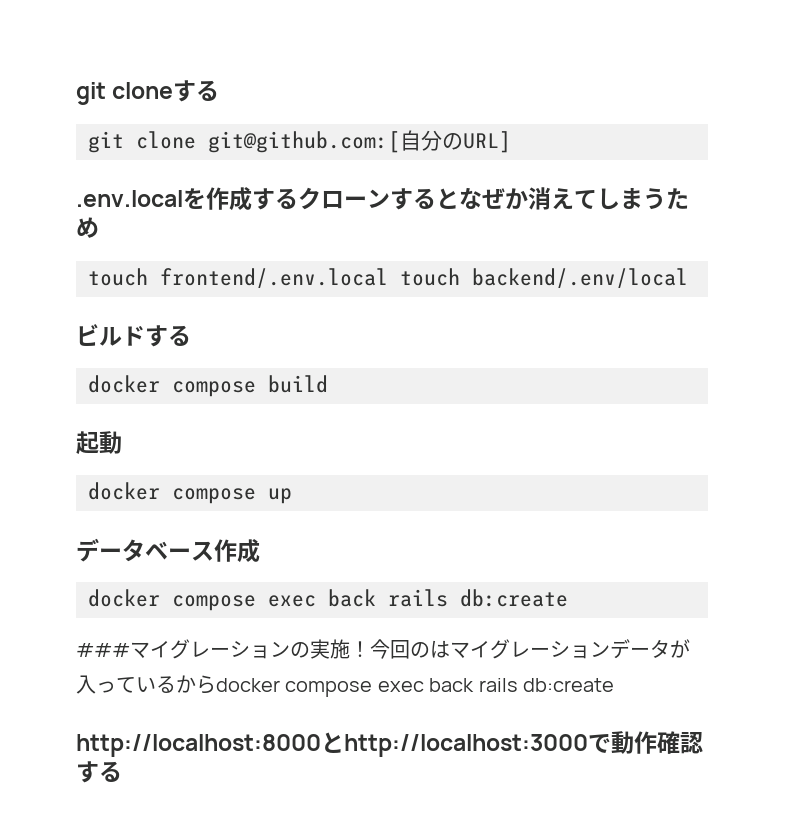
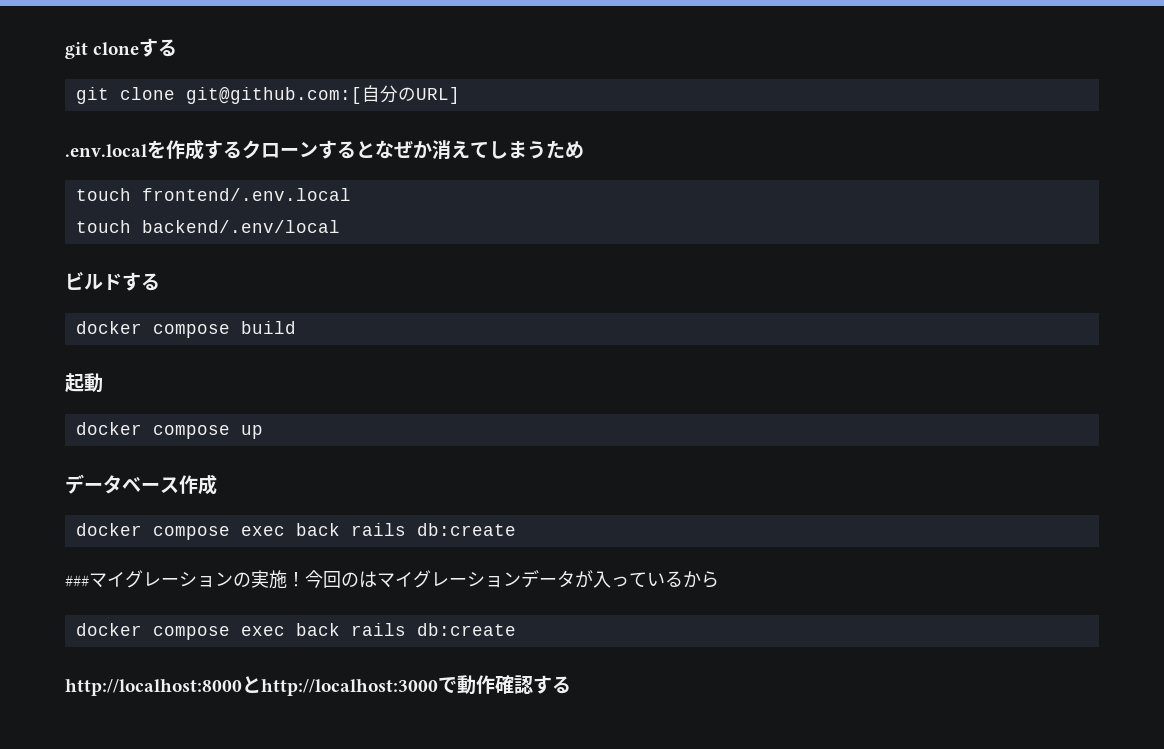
(388, 278) none -> (351, 194) //
(216, 684) none -> (719, 579) //

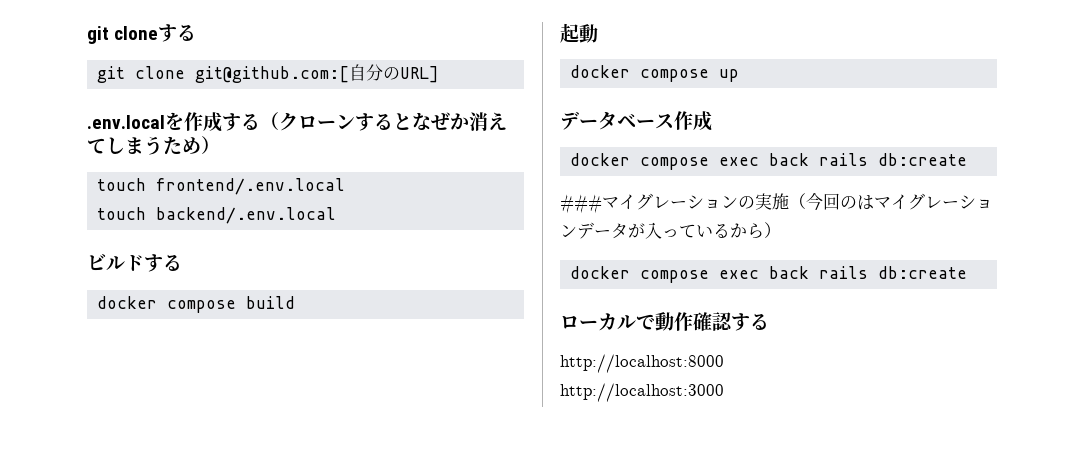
(242, 150) none -> [260,112,279,130] （
(584, 150) none -> [201,136,220,154] ）
[141,220,340,233] backend/.env/local -> [156,207,337,224] backend/.env.local
[287,572,305,587] ！ -> [789,193,806,209] （
[75,623,516,640] [65,676,438,696] // docker compose exec back rails db:create // http://localhost:8000とhttp://localhost:3000 -> [764,222,781,238] [570,266,968,283] [560,313,636,331] ） // docker compose exec back rails db:create // ローカル
(571, 685) none -> [560,354,724,373] [560,383,724,402] // http://localhost:8000 // http://localhost:3000

